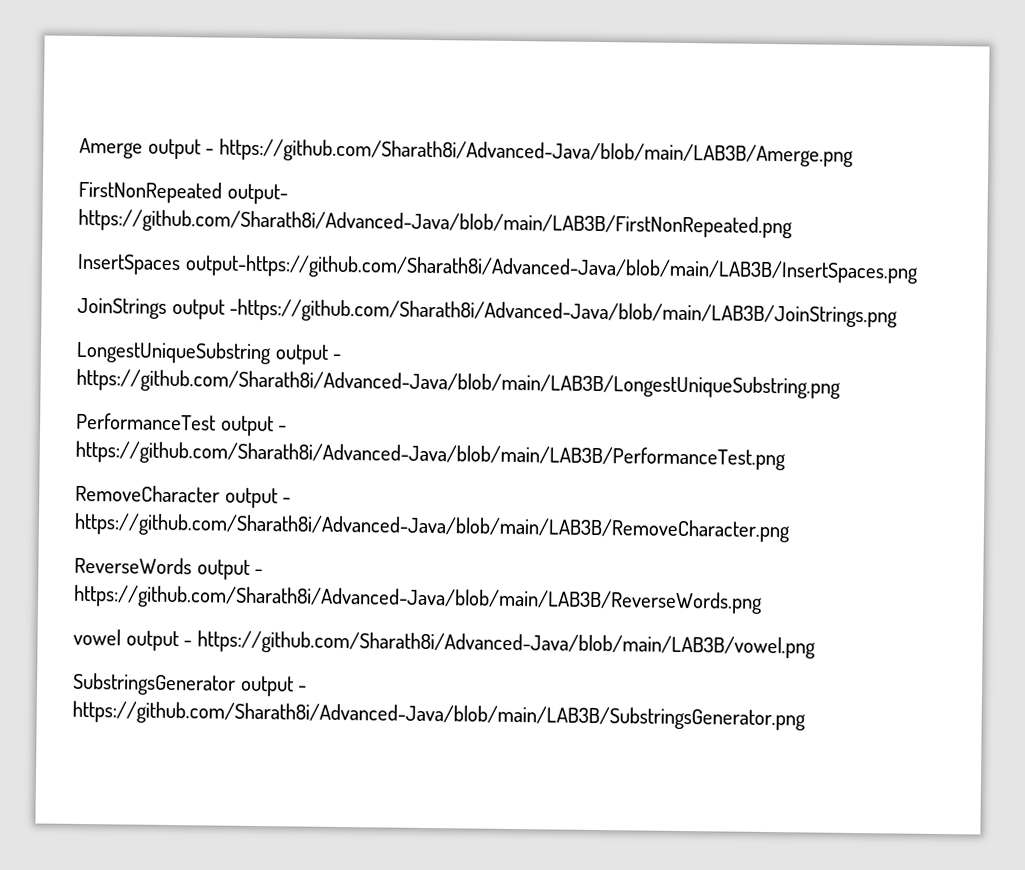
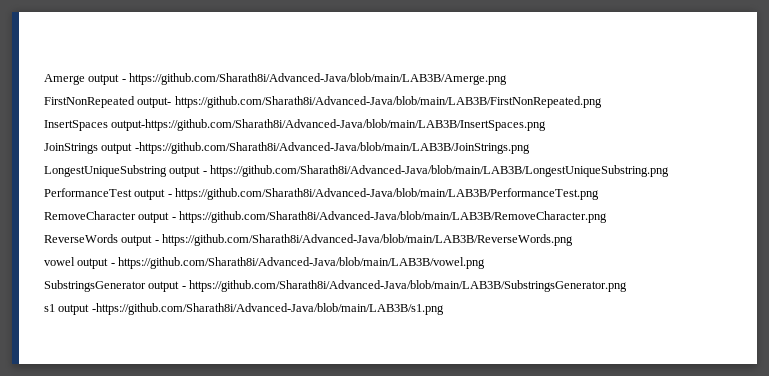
(806, 715) none -> [44,303,444,315] // s1 output -https://github.com/Sharath8i/Advanced-Java/blob/main/LAB3B/s1.png

